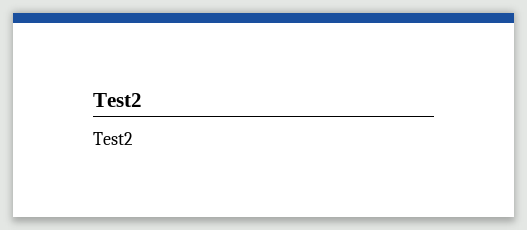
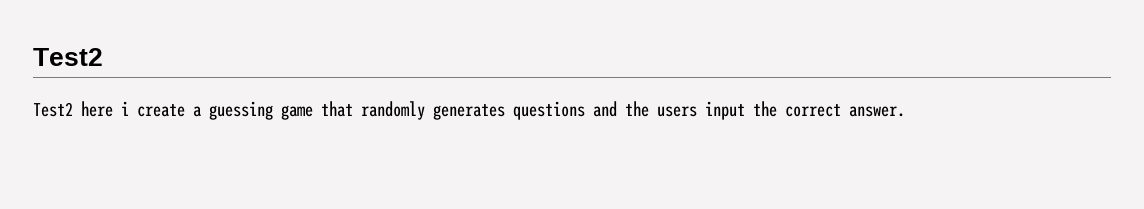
(133, 138) none -> [81,101,905,120] here i create a guessing game that randomly generates questions and the users input the correct answer.

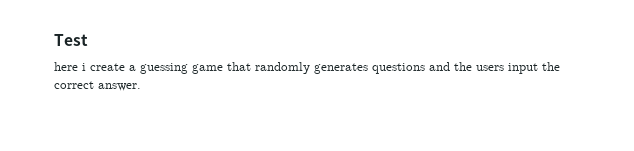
[33,48,103,66] [33,102,73,117] Test2 // Test2 -> [54,34,88,46] Test //

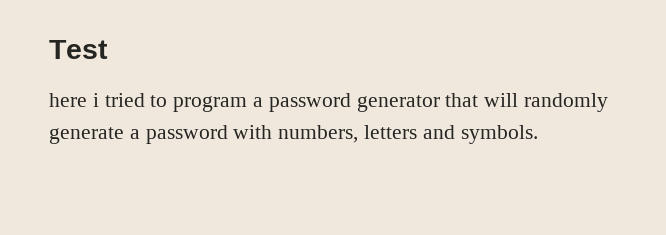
[90,62,560,74] [54,81,141,91] create a guessing game that randomly generates questions and the users input the correct answer. -> [104,93,609,112] [49,125,538,144] tried to program a password generator that will randomly generate a password with numbers, letters and symbols.

